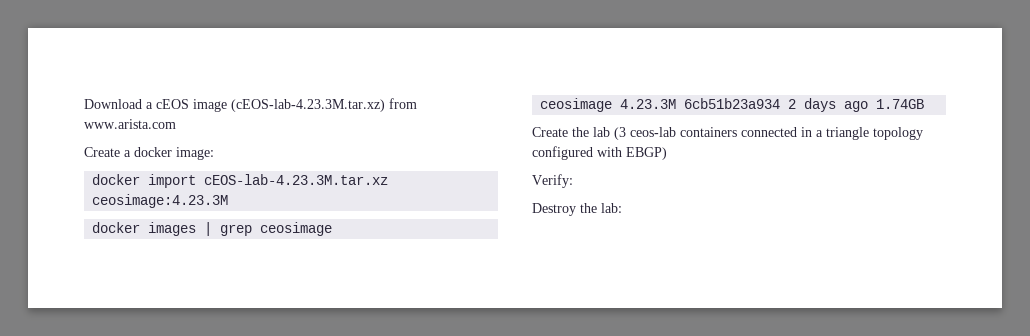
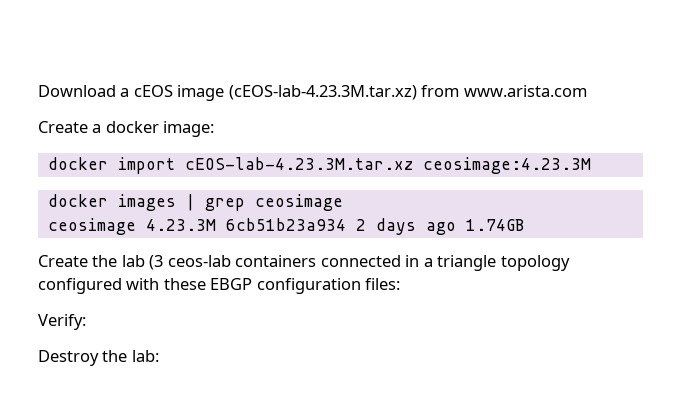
[626,147,667,160] EBGP) -> [163,278,401,294] these EBGP configuration files:

